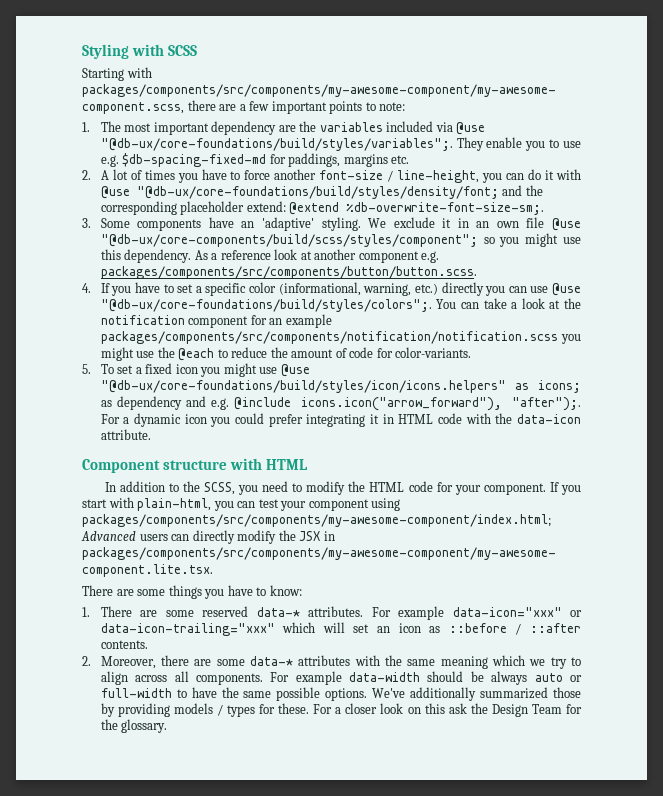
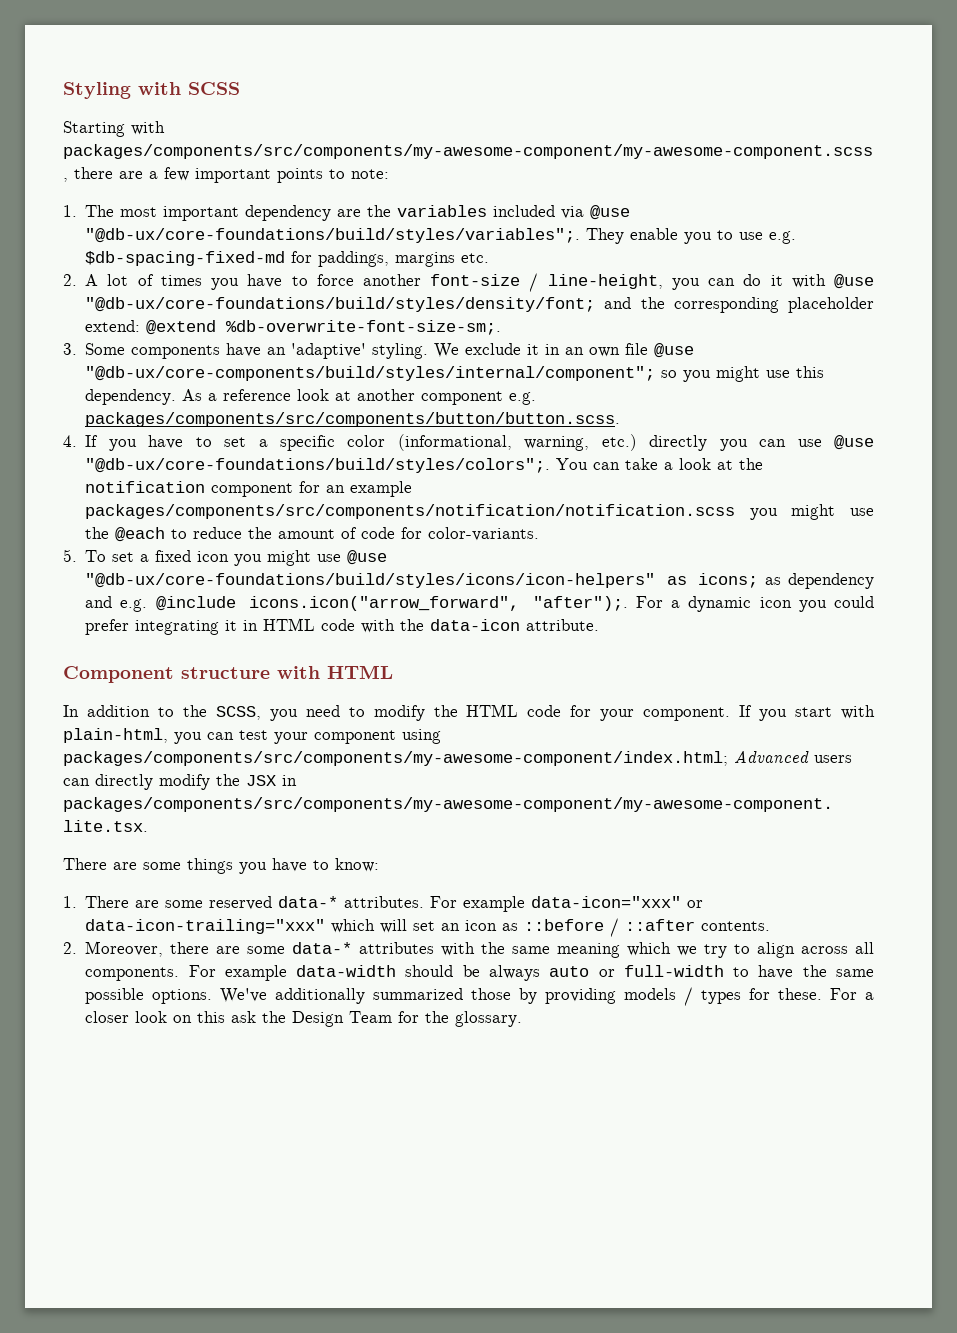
[100,234,478,247] "@db-ux/core-components/build/scss/styles/component"; -> [85,366,656,381] "@db-ux/core-components/build/styles/internal/component";
[100,380,506,393] "@db-ux/core-foundations/build/styles/icon/icons.helpers" -> [85,573,656,588] "@db-ux/core-foundations/build/styles/icons/icon-helpers"
[300,397,502,411] icons.icon("arrow_forward"), -> [249,596,520,611] icons.icon("arrow_forward",

